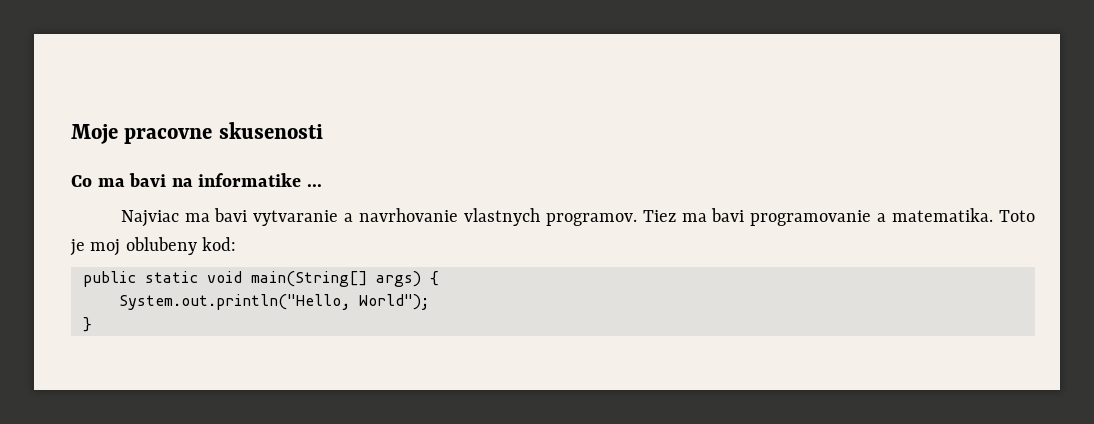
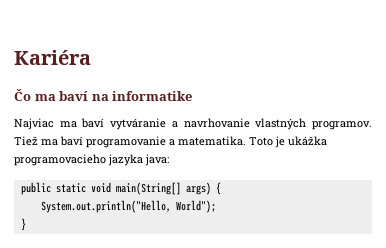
[71,122,323,144] [71,173,167,187] Moje pracovne skusenosti // Co ma bavi -> [14,50,91,65] [14,89,89,101] Kariéra // Čo ma baví
[306,184,322,187] ... -> (193, 96) none
[214,208,745,226] bavi vytvaranie a navrhovanie vlastnych programov. Tiez ma bavi -> [81,118,373,130] [14,136,83,146] baví vytváranie a navrhovanie vlastných programov. Tiež ma baví
[90,237,236,256] moj oblubeny kod: -> [288,136,327,146] [14,154,169,166] ukážka programovacieho jazyka java:

